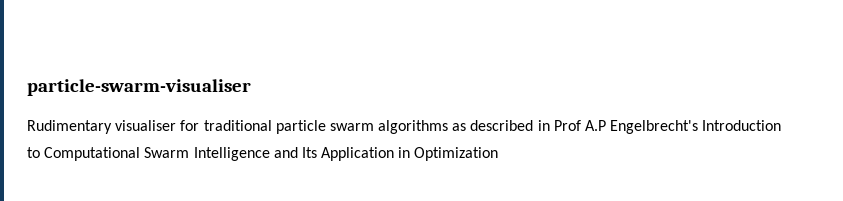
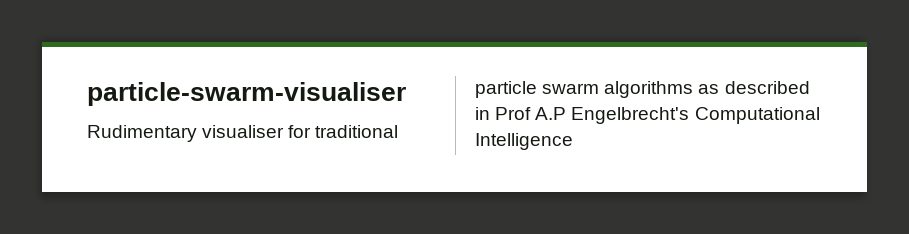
[702,120,782,131] [27,147,499,161] Introduction to Computational Swarm Intelligence and Its Application in Optimization -> [694,107,820,124] [475,133,573,150] Computational Intelligence

